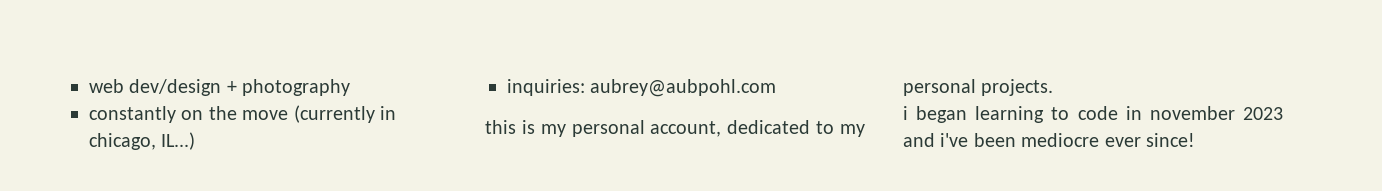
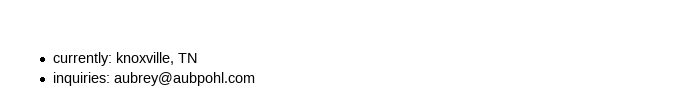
[89,79,351,96] [89,105,396,123] [89,132,196,150] [507,79,777,97] [485,120,865,137] [903,79,1054,96] [903,106,1283,123] [903,133,1195,147] web dev/design + photography // constantly on the move (currently in chicago, IL...) // inquiries: aubrey@aubpohl.com // this is my personal account, dedicated to my personal projects. // i began learning to code in november 2023 and i've been mediocre ever since! -> [52,52,197,66] [52,72,255,86] currently: knoxville, TN // inquiries: aubrey@aubpohl.com

